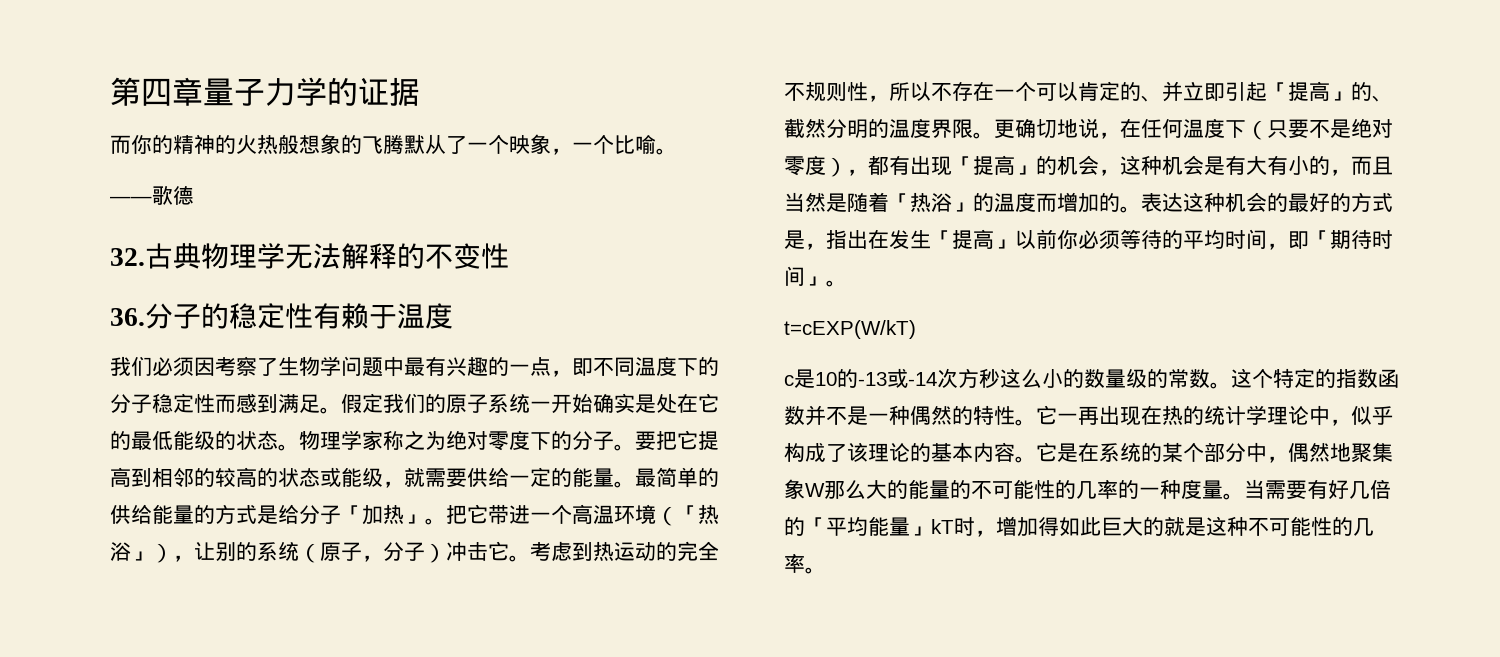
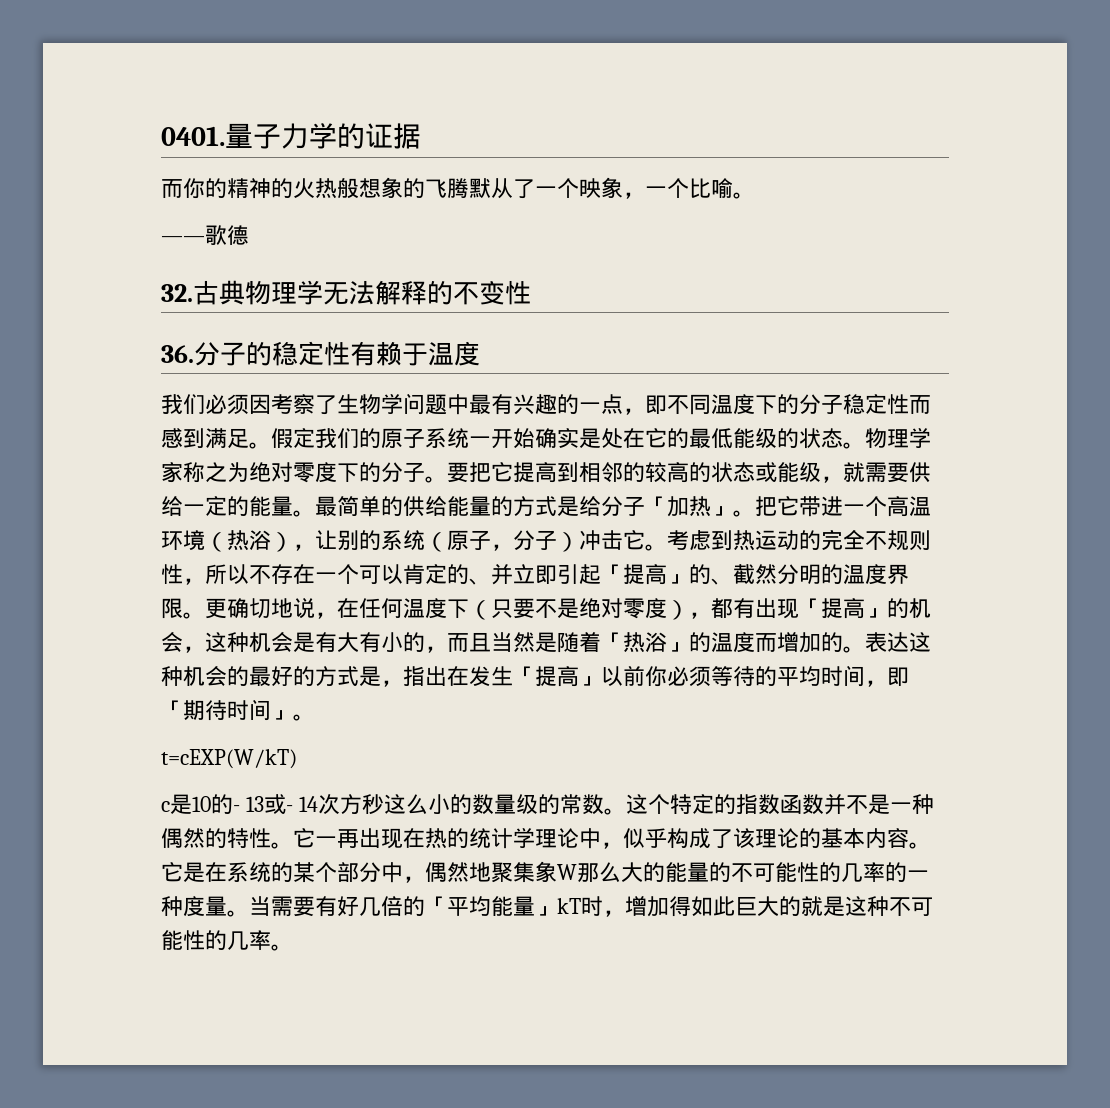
[110,77,203,106] 第四章 -> [161,126,225,146] 0401.
[677,504,719,524] [110,542,152,561] 「热浴」 -> [227,530,271,551] 热浴
[858,368,937,388] -13或-14 -> [233,794,318,814] - 13或- 14

